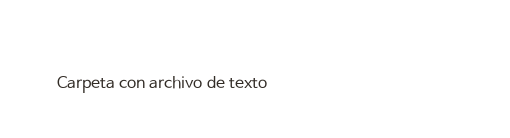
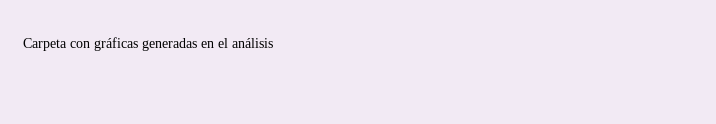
[149,76,267,89] archivo de texto -> [94,37,273,51] gráficas generadas en el análisis

